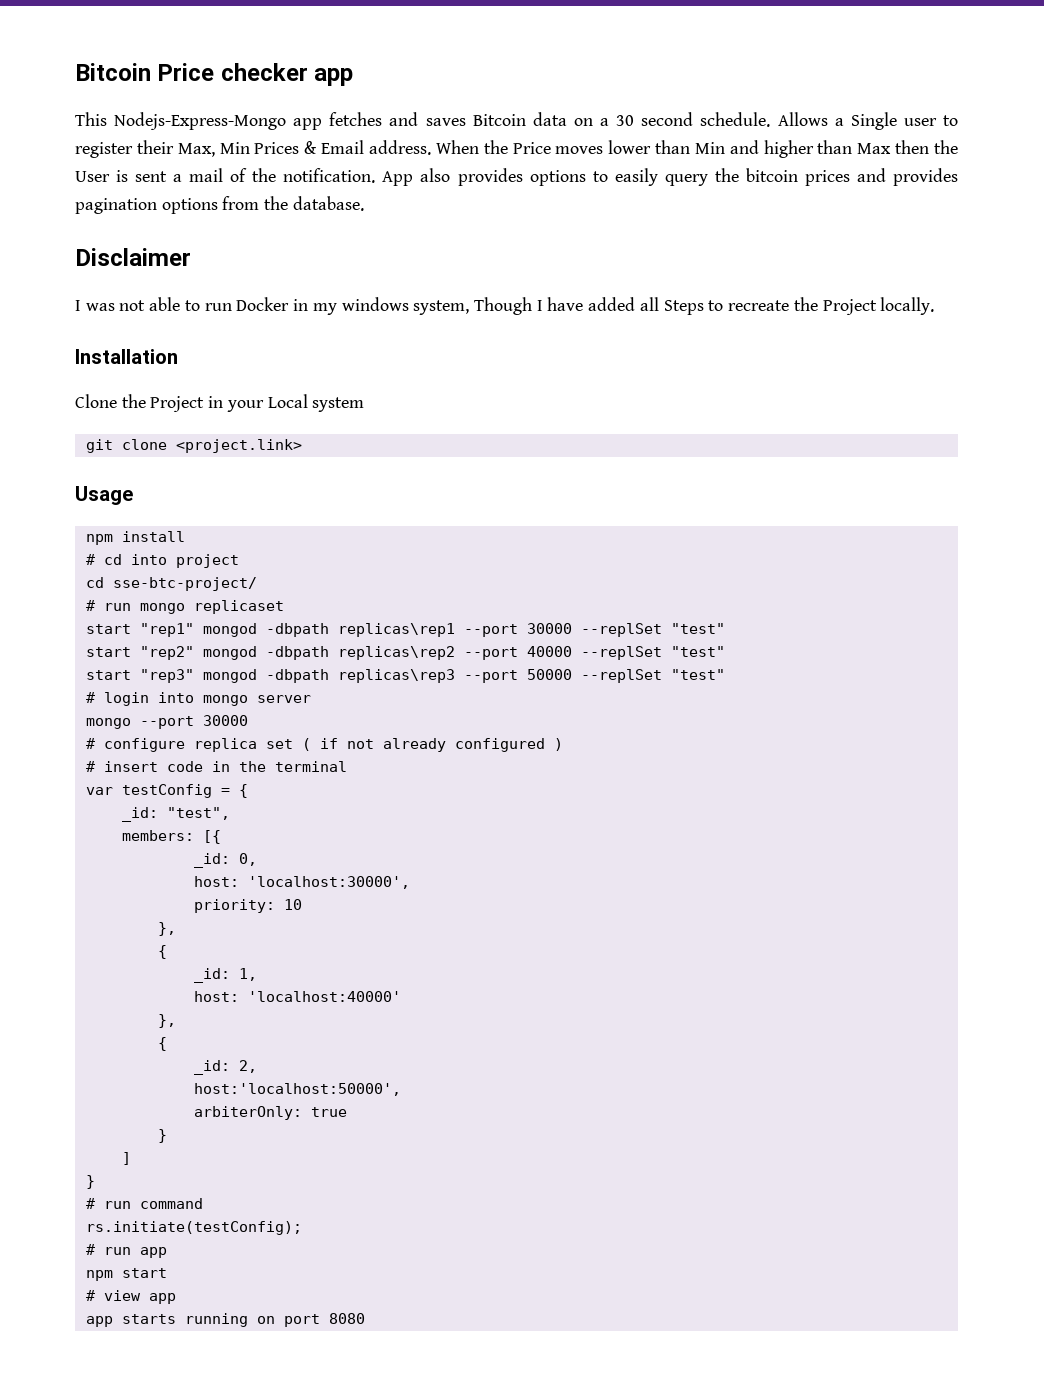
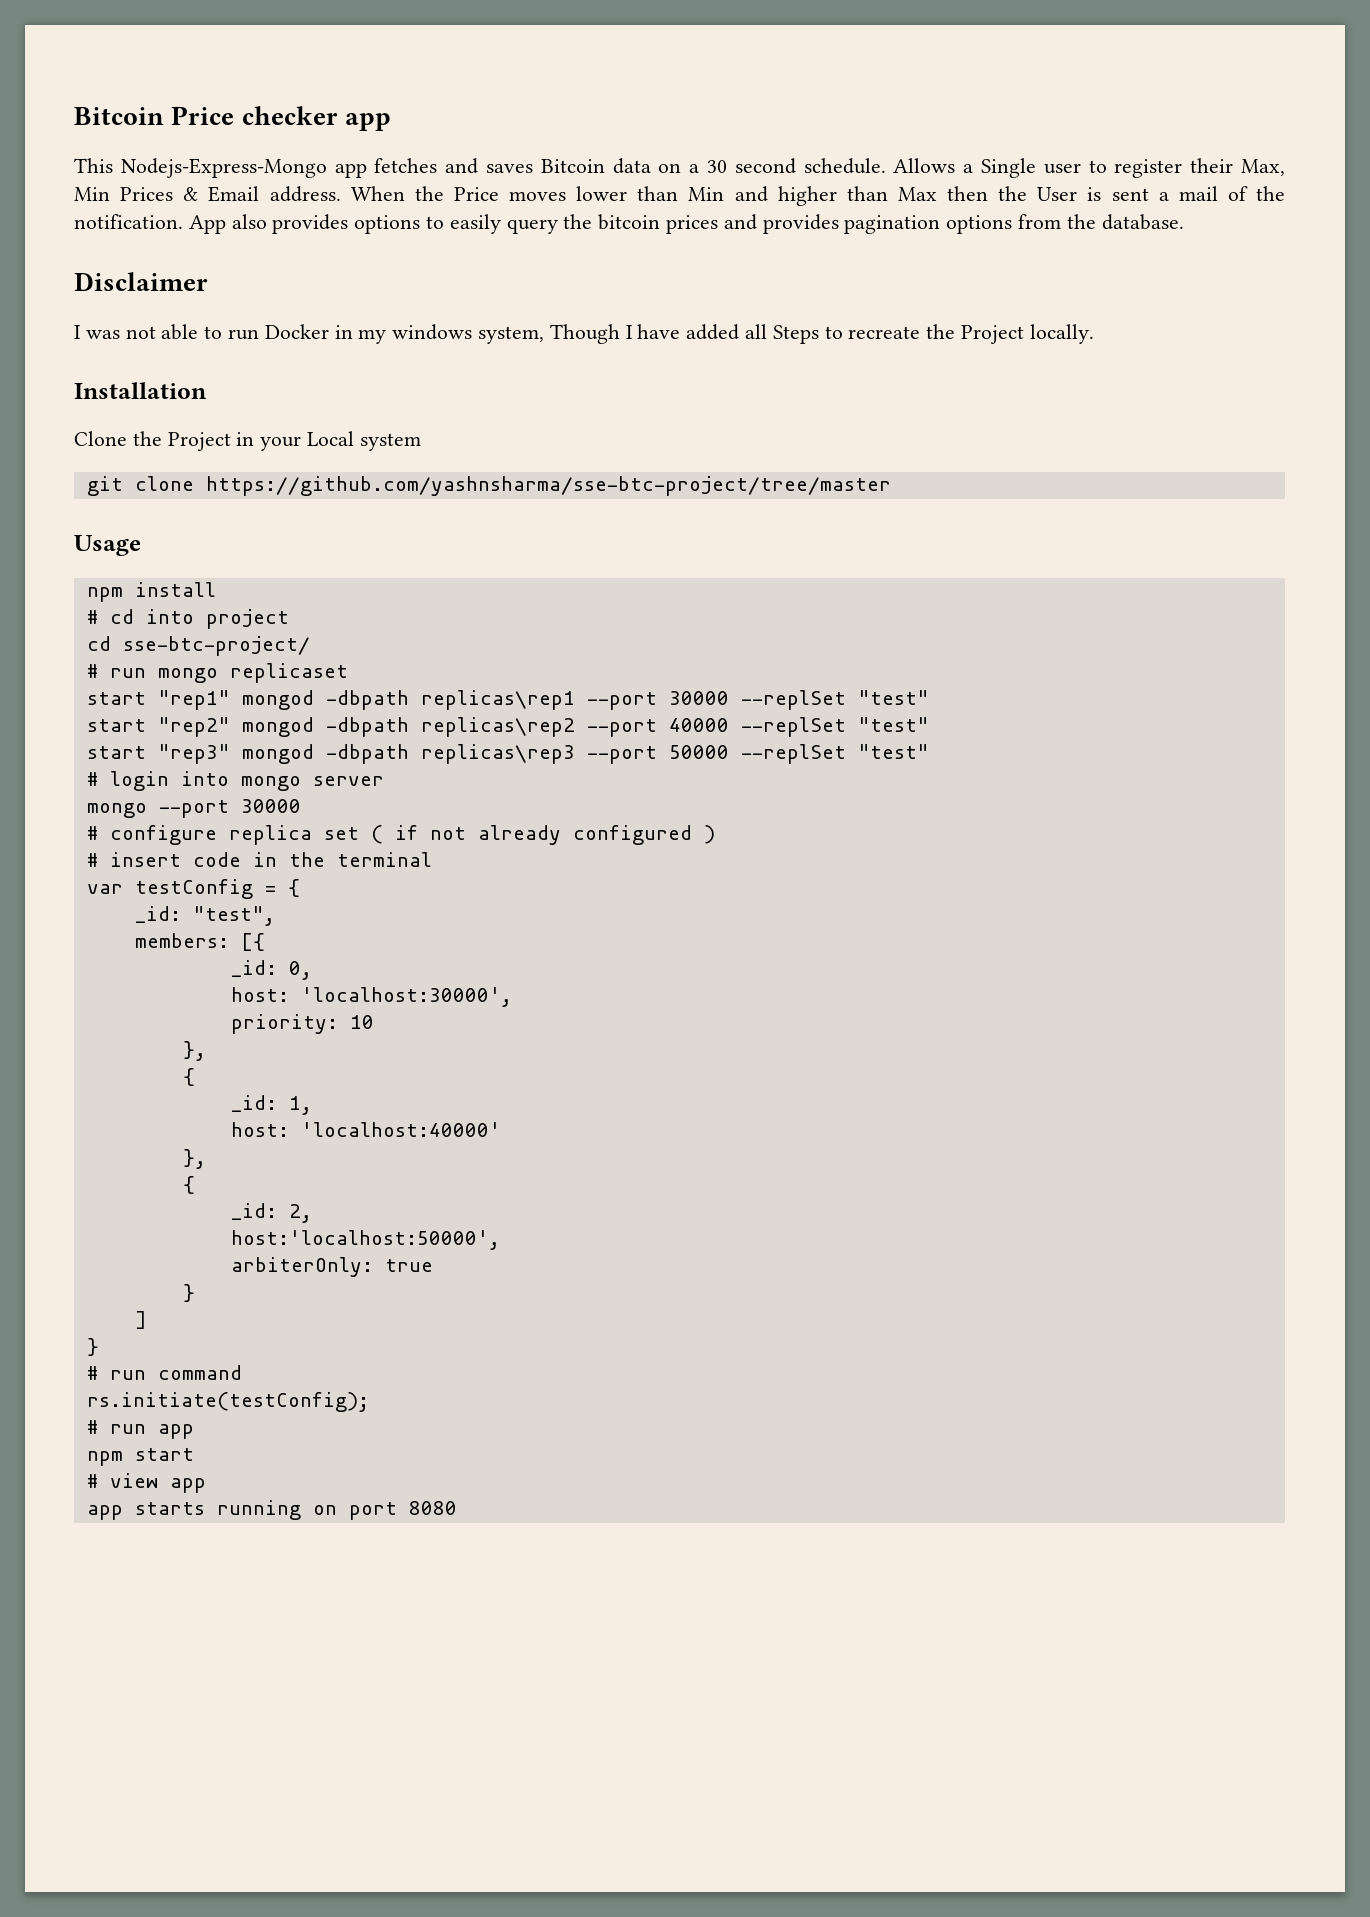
[175,439,302,453] <project.link> -> [205,476,891,496] https://github.com/yashnsharma/sse-btc-project/tree/master

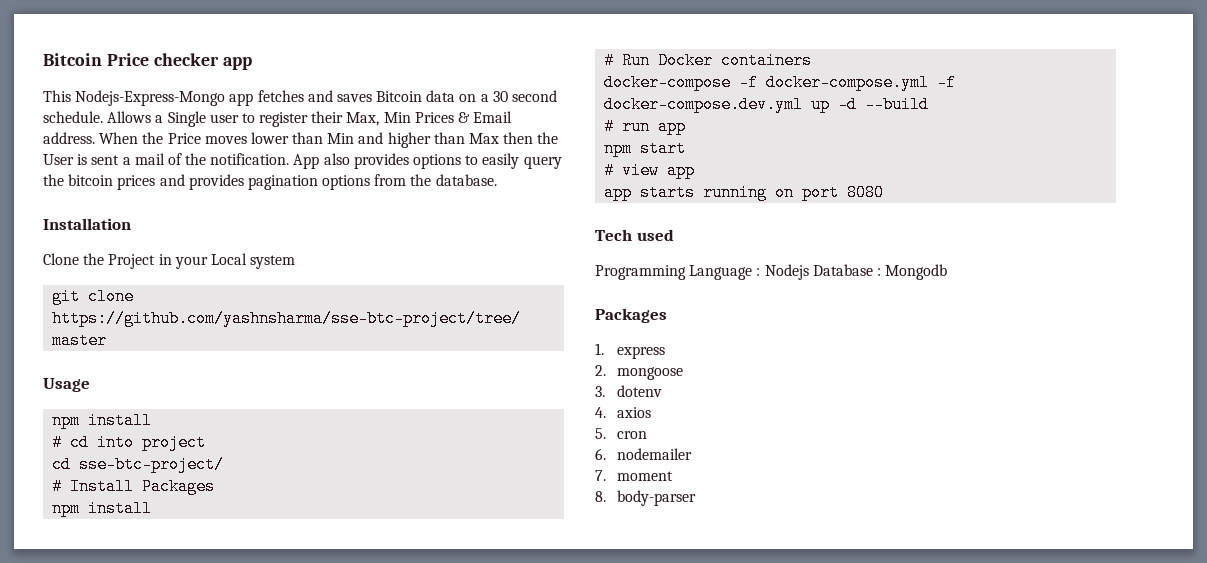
[74,272,208,291] [74,324,1094,344] // Disclaimer // I was not able to run Docker in my windows system, Though I have added all Steps to recreate the Project locally. -> (497, 180) none
[109,663,348,683] [86,690,929,710] [86,717,929,737] [86,744,929,764] [86,771,384,791] [86,799,301,818] [86,825,715,845] [86,852,432,867] [86,879,300,899] [134,906,275,926] [134,933,265,951] [230,960,312,980] [230,987,512,1007] [230,1014,374,1034] [182,1041,206,1061] [182,1068,195,1086] [230,1095,312,1115] [230,1122,501,1137] [182,1149,206,1169] [182,1176,195,1194] [230,1203,312,1223] [230,1230,500,1250] [230,1257,433,1277] [182,1284,195,1302] [134,1311,147,1329] [86,1338,99,1356] [86,1365,242,1380] [86,1392,369,1412] run mongo replicaset // start "rep1" mongod -dbpath replicas\rep1 --port 30000 --replSet "test" // start "rep2" mongod -dbpath replicas\rep2 --port 40000 --replSet "test" // start "rep3" mongod -dbpath replicas\rep3 --port 50000 --replSet "test" // # login into mongo server // mongo --port 30000 // # configure replica set ( if not already configured ) // # insert code in the terminal // var testConfig = { // _id: "test", // members: [{ // _id: 0, // host: 'localhost:30000', // priority: 10 // }, // { // _id: 1, // host: 'localhost:40000' // }, // { // _id: 2, // host:'localhost:50000', // arbiterOnly: true // } // ] // } // # run command // rs.initiate(testConfig); -> [70,478,216,495] [52,500,153,517] [604,52,813,69] [604,74,957,91] [604,96,930,113] Install Packages // npm install // # Run Docker containers // docker-compose -f docker-compose.yml -f docker-compose.dev.yml up -d --build
(457, 1508) none -> [595,229,674,241] [595,264,948,280] [595,308,667,323] [595,343,666,359] [595,365,684,380] [595,385,663,397] [595,407,652,418] [595,428,648,439] [595,448,693,460] [595,470,674,481] [595,490,697,506] // Tech used // Programming Language : Nodejs Database : Mongodb // Packages // 1. express // 2. mongoose // 3. dotenv // 4. axios // 5. cron // 6. nodemailer // 7. moment // 8. body-parser

